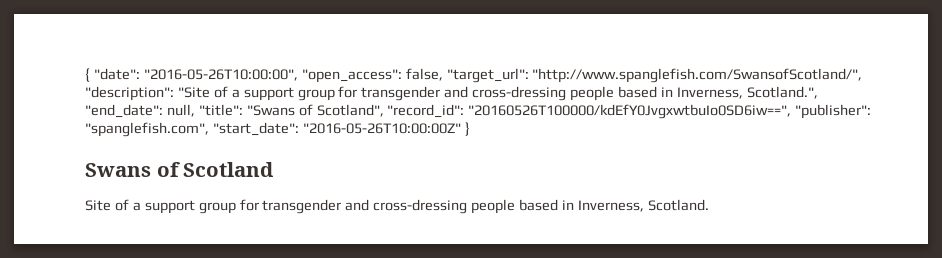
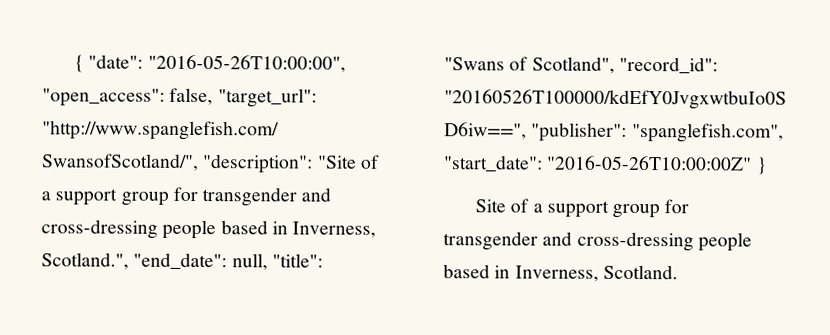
[85,162,275,177] // Swans of Scotland -> (767, 165) none

